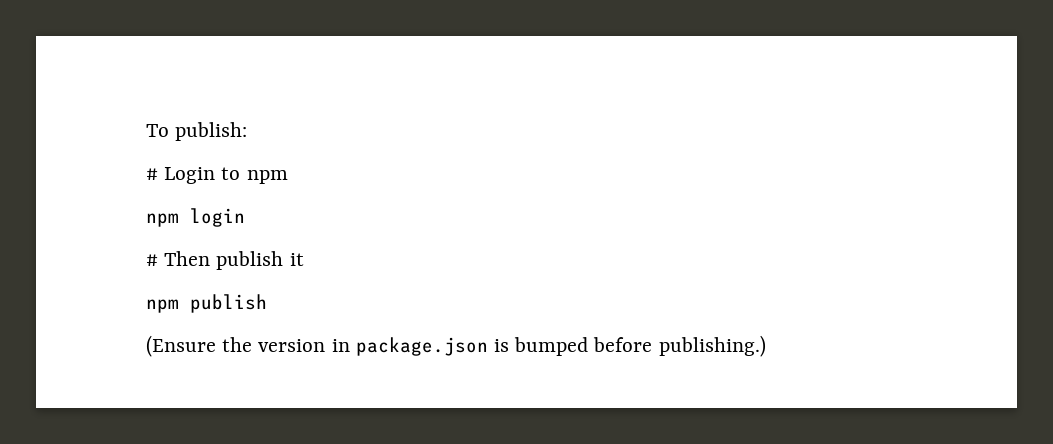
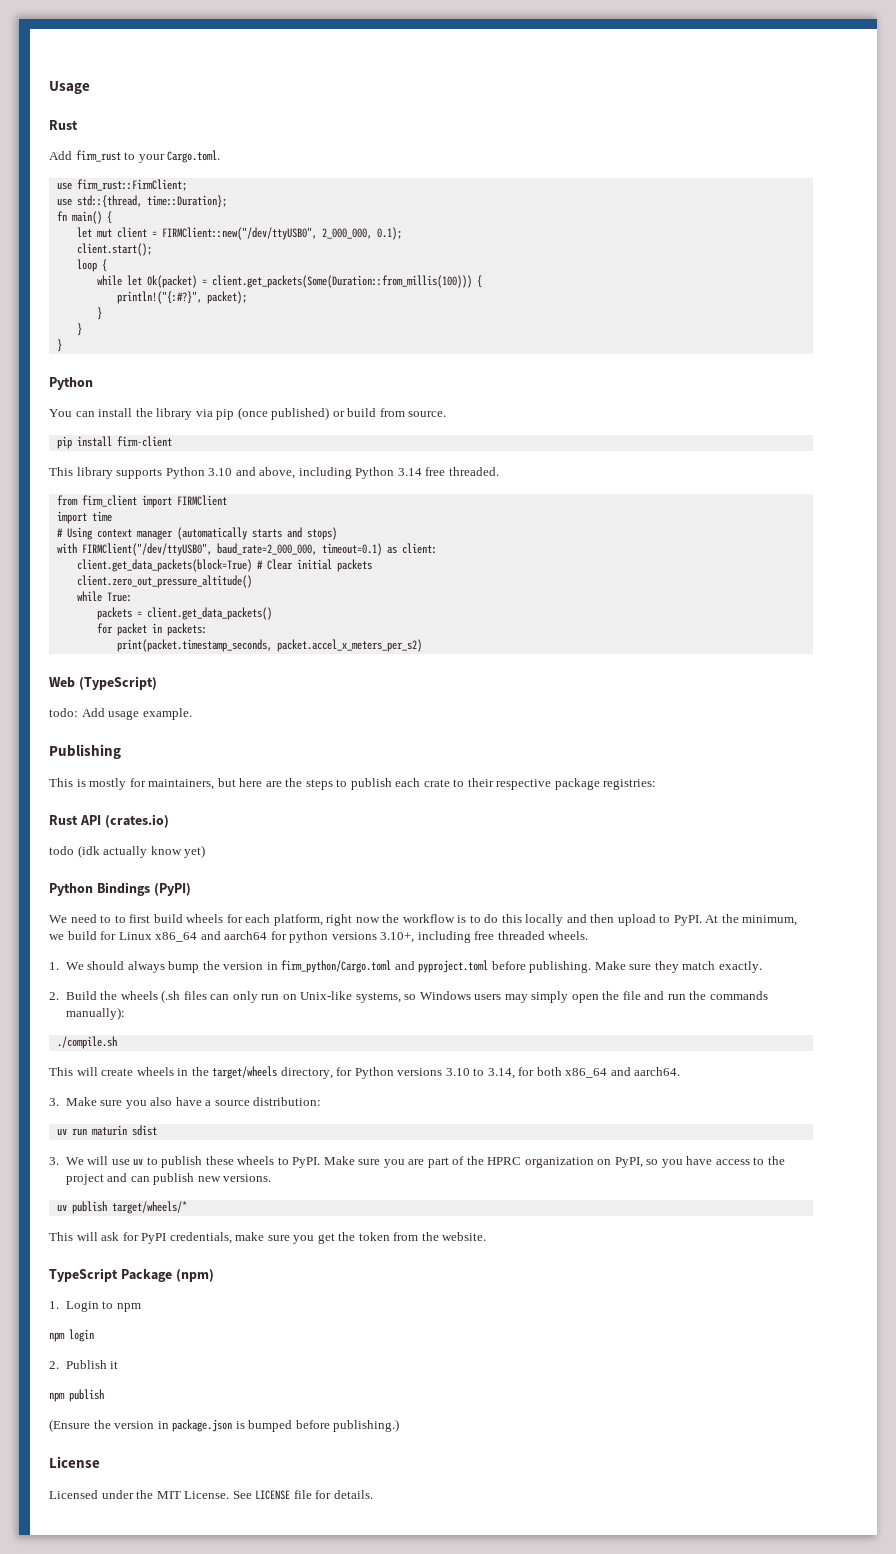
[146,122,248,141] [146,168,158,180] To publish: // # -> [49,81,90,94] [49,120,78,130] [49,150,221,163] [56,179,187,191] [56,195,227,208] [56,211,112,224] [76,227,402,240] [76,243,152,256] [76,259,107,272] [96,275,482,288] [116,291,247,304] [96,307,102,320] [76,323,82,336] [56,339,62,352] [49,377,93,390] [49,407,447,420] [56,436,172,449] [49,467,499,479] [56,495,227,508] [56,511,112,524] [56,527,337,540] [56,543,437,556] [76,559,372,572] [76,575,252,588] [76,591,132,602] [96,607,272,620] [96,623,207,636] [116,639,422,652] [49,676,157,690] [49,708,192,720] [49,744,121,759] [49,778,657,790] [49,814,169,828] [49,845,206,858] [49,882,191,896] [49,914,798,926] [49,931,589,943] [49,960,762,973] [49,990,768,1003] [65,1007,125,1020] [56,1036,117,1049] [49,1066,681,1079] [49,1097,322,1109] [56,1125,157,1136] [49,1156,785,1168] [65,1173,272,1185] [56,1201,187,1214] [49,1232,487,1244] [49,1268,214,1282] [49,1301,59,1309] Usage // Rust // Add firm_rust to your Cargo.toml. // use firm_rust::FirmClient; // use std::{thread, time::Duration}; // fn main() { // let mut client = FIRMClient::new("/dev/ttyUSB0", 2_000_000, 0.1); // client.start(); // loop { // while let Ok(packet) = client.get_packets(Some(Duration::from_millis(100))) { // println!("{:#?}", packet); // } // } // } // Python // You can install the library via pip (once published) or build from source. // pip install firm-client // This library supports Python 3.10 and above, including Python 3.14 free threaded. // from firm_client import FIRMClient // import time // # Using context manager (automatically starts and stops) // with FIRMClient("/dev/ttyUSB0", baud_rate=2_000_000, timeout=0.1) as client: // client.get_data_packets(block=True) # Clear initial packets // client.zero_out_pressure_altitude() // while True: // packets = client.get_data_packets() // for packet in packets: // print(packet.timestamp_seconds, packet.accel_x_meters_per_s2) // Web (TypeScript) // todo: Add usage example. // Publishing // This is mostly for maintainers, but here are the steps to publish each crate to their respective package registries: // Rust API (crates.io) // todo (idk actually know yet) // Python Bindings (PyPI) // We need to to first build wheels for each platform, right now the workflow is to do this locally and then upload to PyPI. At the minimum, we build for Linux x86_64 and aarch64 for python versions 3.10+, including free threaded wheels. // 1. We should always bump the version in firm_python/Cargo.toml and pyproject.toml before publishing. Make sure they match exactly. // 2. Build the wheels (.sh files can only run on Unix-like systems, so Windows users may simply open the file and run the commands manually): // ./compile.sh // This will create wheels in the target/wheels directory, for Python versions 3.10 to 3.14, for both x86_64 and aarch64. // 3. Make sure you also have a source distribution: // uv run maturin sdist // 3. We will use uv to publish these wheels to PyPI. Make sure you are part of the HPRC organization on PyPI, so you have access to the project and can publish new versions. // uv publish target/wheels/* // This will ask for PyPI credentials, make sure you get the token from the website. // TypeScript Package (npm) // 1.
[146,251,284,270] # Then publish -> [49,1360,107,1369] 2. Publish
(766, 346) none -> [49,1456,100,1468] [49,1490,373,1500] // License // Licensed under the MIT License. See LICENSE file for details.

